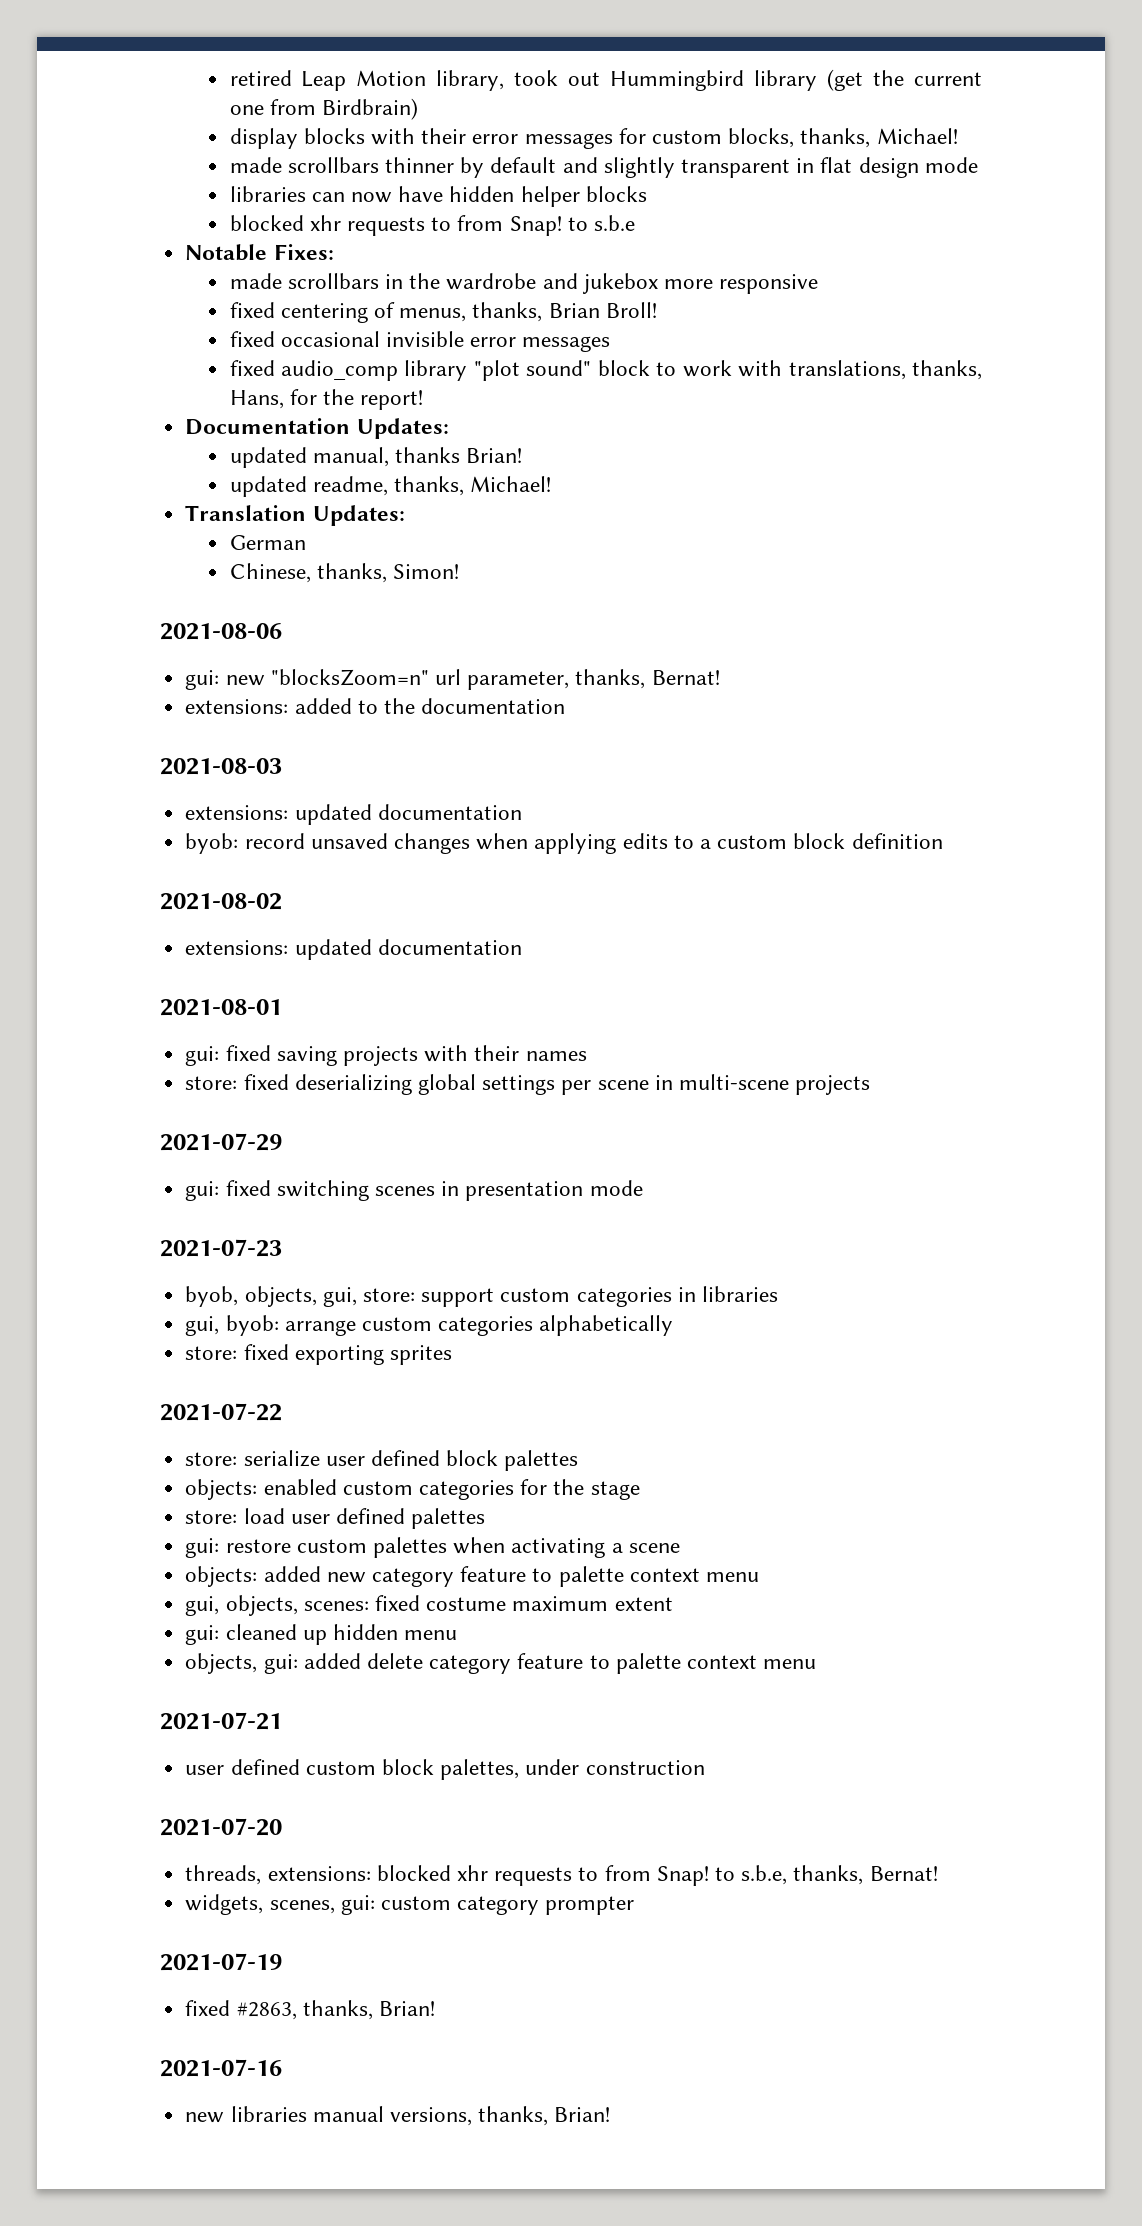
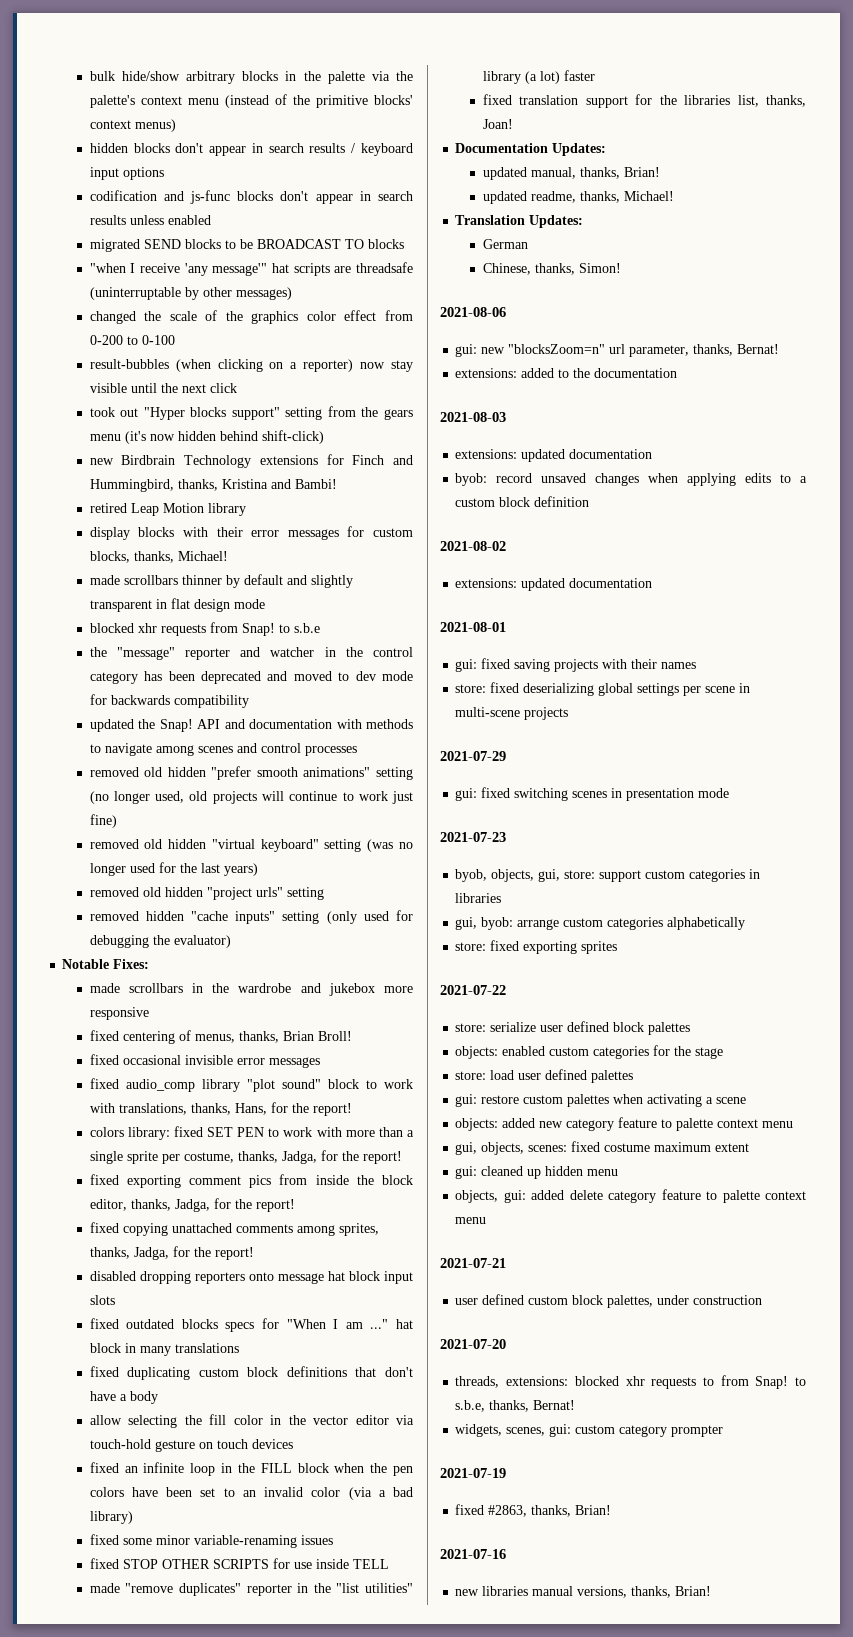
[229,69,982,91] [229,98,418,120] retired Leap Motion library, took out Hummingbird library (get the current one from Birdbrain) -> [89,71,413,84] [89,94,413,108] [89,119,176,132] [89,143,413,156] [89,167,164,180] [89,190,413,204] [89,215,211,225] [89,239,404,252] [89,262,413,276] [89,287,292,300] [89,310,413,324] [89,335,175,345] [89,359,413,372] [89,383,237,393] [89,406,413,420] [89,430,324,444] [89,454,413,468] [89,479,337,492] [89,503,246,516] bulk hide/show arbitrary blocks in the palette via the palette's context menu (instead of the primitive blocks' context menus) // hidden blocks don't appear in search results / keyboard input options // codification and js-func blocks don't appear in search results unless enabled // migrated SEND blocks to be BROADCAST TO blocks // "when I receive 'any message'" hat scripts are threadsafe (uninterruptable by other messages) // changed the scale of the graphics color effect from 0-200 to 0-100 // result-bubbles (when clicking on a reporter) now stay visible until the next click // took out "Hyper blocks support" setting from the gears menu (it's now hidden behind shift-click) // new Birdbrain Technology extensions for Finch and Hummingbird, thanks, Kristina and Bambi! // retired Leap Motion library
[229,186,647,207] [229,215,452,236] // libraries can now have hidden helper blocks // blocked xhr requests to -> [89,623,206,636] // blocked xhr requests
(635, 223) none -> [89,647,413,660] [89,671,413,684] [89,694,249,708] [89,719,413,732] [89,743,357,756] [89,766,413,780] [89,791,413,804] [89,814,117,828] [89,839,413,852] [89,862,258,876] [89,887,324,900] [89,910,413,924] [89,935,231,948] // the "message" reporter and watcher in the control category has been deprecated and moved to dev mode for backwards compatibility // updated the Snap! API and documentation with methods to navigate among scenes and control processes // removed old hidden "prefer smooth animations" setting (no longer used, old projects will continue to work just fine) // removed old hidden "virtual keyboard" setting (was no longer used for the last years) // removed old hidden "project urls" setting // removed hidden "cache inputs" setting (only used for debugging the evaluator)
(424, 400) none -> [89,1126,414,1140] [89,1150,402,1164] [89,1174,413,1188] [89,1198,295,1212] [89,1222,379,1236] [89,1246,254,1260] [89,1271,413,1284] [89,1295,115,1305] [89,1318,413,1332] [89,1343,239,1356] [89,1366,413,1380] [89,1391,158,1404] [89,1414,415,1428] [89,1439,293,1452] [89,1462,413,1476] [89,1487,413,1500] [89,1511,133,1524] [89,1534,333,1548] [89,1558,389,1569] [89,1583,413,1596] [482,70,595,84] [482,94,806,108] [482,119,513,129] // colors library: fixed SET PEN to work with more than a single sprite per costume, thanks, Jadga, for the report! // fixed exporting comment pics from inside the block editor, thanks, Jadga, for the report! // fixed copying unattached comments among sprites, thanks, Jadga, for the report! // disabled dropping reporters onto message hat block input slots // fixed outdated blocks specs for "When I am ..." hat block in many translations // fixed duplicating custom block definitions that don't have a body // allow selecting the fill color in the vector editor via touch-hold gesture on touch devices // fixed an infinite loop in the FILL block when the pen colors have been set to an invalid color (via a bad library) // fixed some minor variable-renaming issues // fixed STOP OTHER SCRIPTS for use inside TELL // made "remove duplicates" reporter in the "list utilities" library (a lot) faster // fixed translation support for the libraries list, thanks, Joan!
[394,447,460,463] thanks -> [579,167,620,179] thanks,

